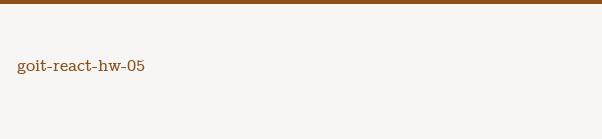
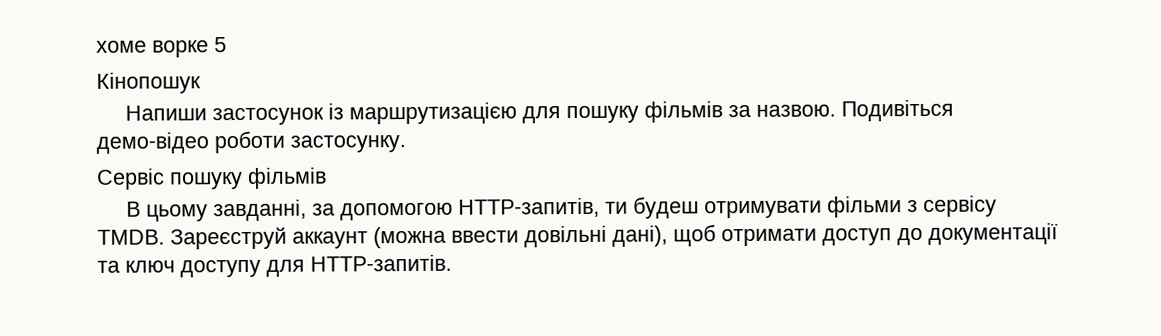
[17,60,145,74] goit-react-hw-05 -> [96,37,227,58] [96,72,201,94] [125,99,955,126] [96,130,406,154] [96,167,327,190] [126,195,998,222] [97,223,1058,250] [97,254,452,278] хоме ворке 5 // Кінопошук // Напиши застосунок із маршрутизацією для пошуку фільмів за назвою. Подивіться демо-відео роботи застосунку. // Сервіс пошуку фільмів // В цьому завданні, за допомогою HTTP-запитів, ти будеш отримувати фільми з сервісу TMDB. Зареєструй аккаунт (можна ввести довільні дані), щоб отримати доступ до документації та ключ доступу для HTTP-запитів.

